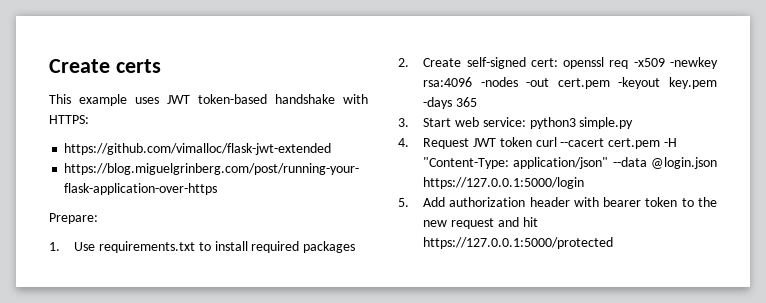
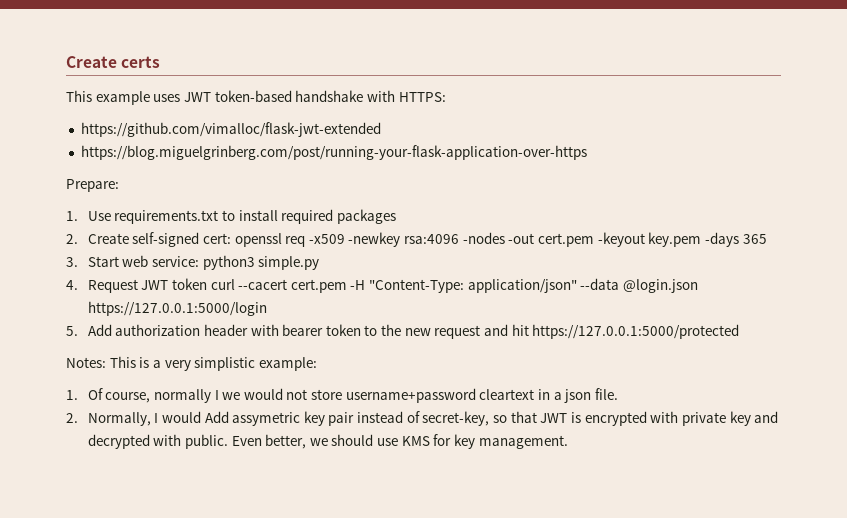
(614, 243) none -> [66,356,317,371] [66,388,618,403] [66,411,779,426] [87,434,568,449] // Notes: This is a very simplistic example: // 1. Of course, normally I we would not store username+password cleartext in a json file. // 2. Normally, I would Add assymetric key pair instead of secret-key, so that JWT is encrypted with private key and decrypted with public. Even better, we should use KMS for key management.

